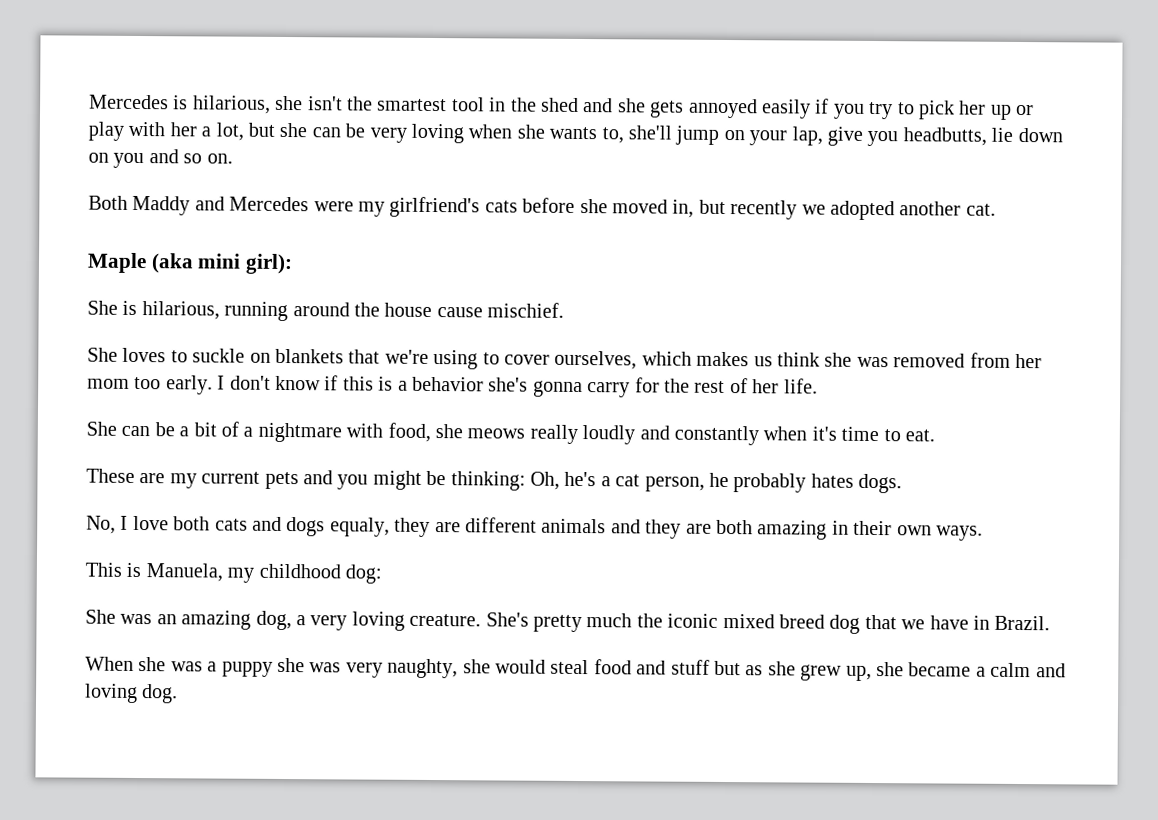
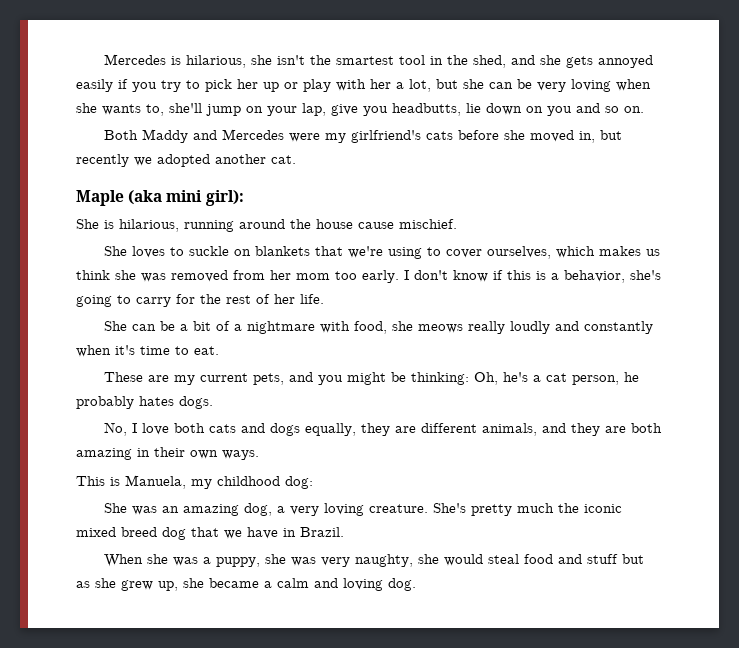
[540,97,579,112] shed -> [473,55,507,68] shed,
[412,376,583,398] behavior she's gonna -> [564,270,661,283] [76,295,131,307] behavior, she's going to
[264,471,299,490] pets -> [253,373,285,385] pets,
[329,517,390,537] equaly, -> [305,423,357,436] equally,
[541,518,607,534] animals -> [482,423,538,436] animals,
[221,661,273,677] puppy -> [216,557,261,567] puppy,

